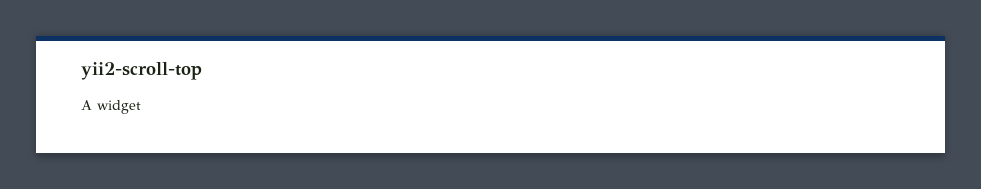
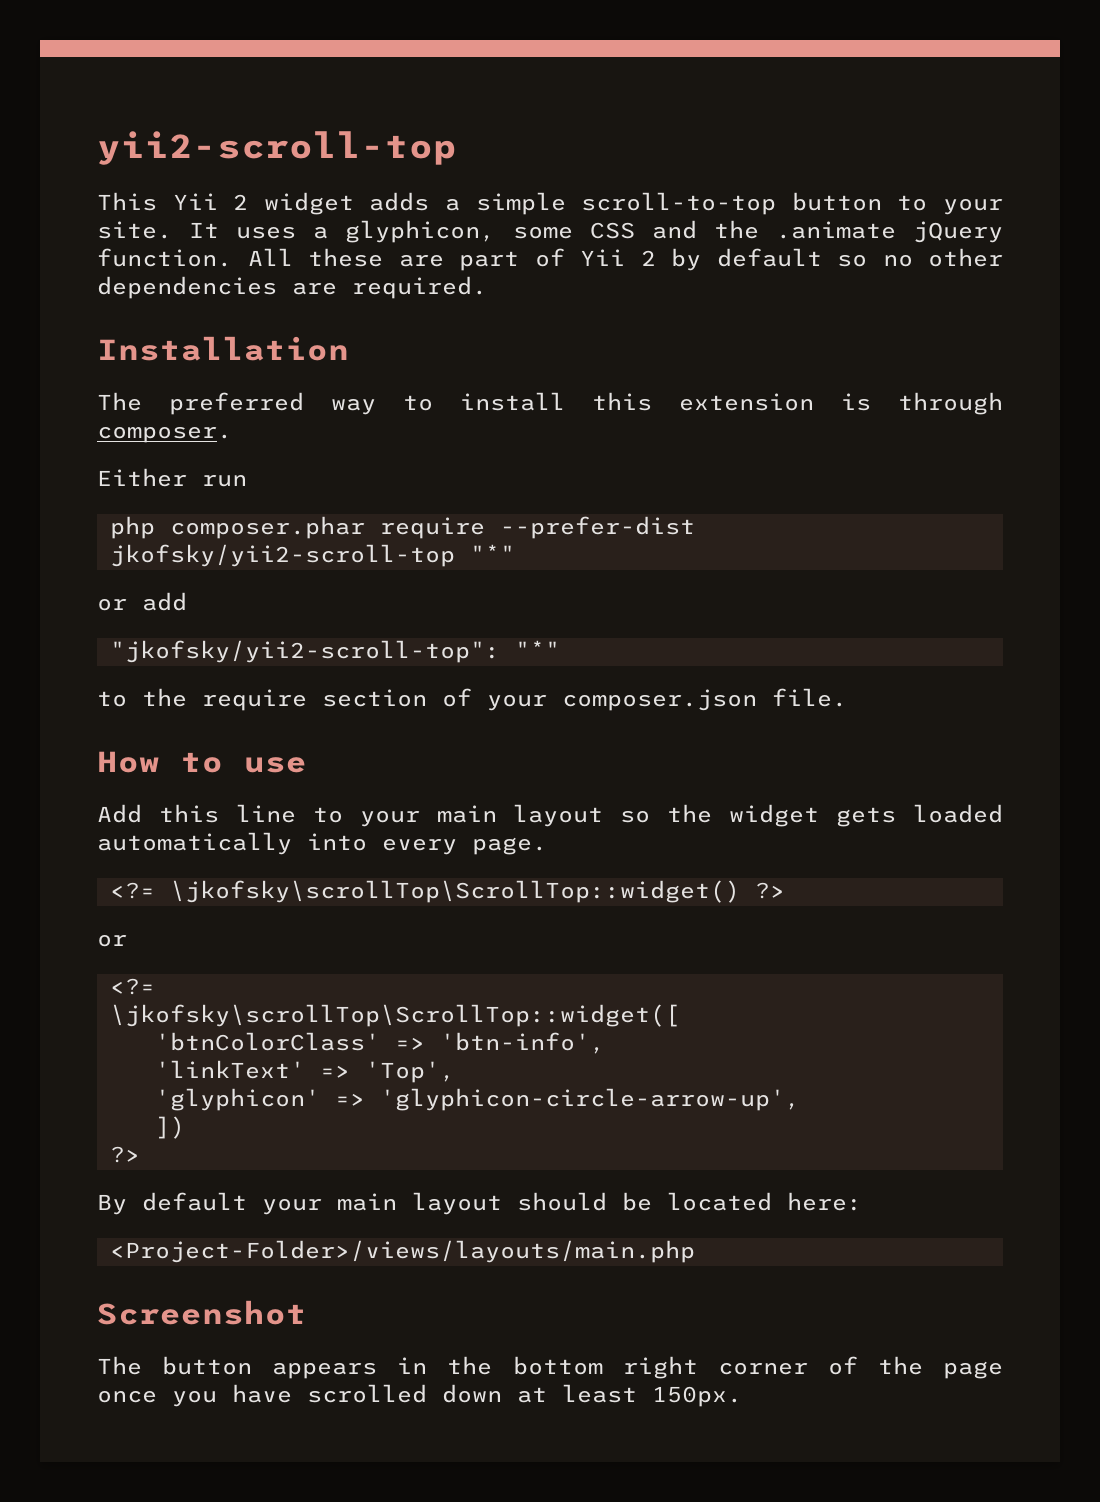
[81,100,141,114] A widget -> [97,192,1004,215] [97,220,1004,243] [97,248,1003,271] [97,276,487,299] [97,336,349,361] [97,392,1003,415] [97,426,232,443] [97,468,247,487] [109,516,695,539] [109,544,515,567] [97,592,187,611] [109,640,560,663] [97,688,847,711] [97,751,307,773] [97,804,1003,827] [97,832,547,855] [109,880,785,903] [97,934,127,947] [109,978,155,995] [109,1004,680,1027] [154,1032,605,1054] [154,1060,455,1083] [154,1088,800,1111] [154,1116,185,1139] [109,1146,140,1163] [97,1192,862,1215] [109,1240,695,1263] [97,1300,307,1325] [97,1356,1004,1379] [97,1384,742,1407] This Yii 2 widget adds a simple scroll-to-top button to your site. It uses a glyphicon, some CSS and the .animate jQuery function. All these are part of Yii 2 by default so no other dependencies are required. // Installation // The preferred way to install this extension is through composer. // Either run // php composer.phar require --prefer-dist jkofsky/yii2-scroll-top "*" // or add // "jkofsky/yii2-scroll-top": "*" // to the require section of your composer.json file. // How to use // Add this line to your main layout so the widget gets loaded automatically into every page. // <?= \jkofsky\scrollTop\ScrollTop::widget() ?> // or // <?= // \jkofsky\scrollTop\ScrollTop::widget([ // 'btnColorClass' => 'btn-info', // 'linkText' => 'Top', // 'glyphicon' => 'glyphicon-circle-arrow-up', // ]) // ?> // By default your main layout should be located here: // <Project-Folder>/views/layouts/main.php // Screenshot // The button appears in the bottom right corner of the page once you have scrolled down at least 150px.

